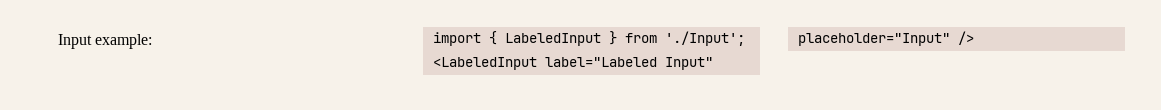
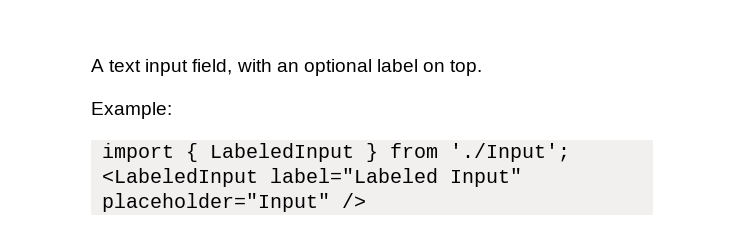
[58,34,153,49] Input example: -> [91,59,483,76] [91,102,172,119] A text input field, with an optional label on top. // Example:

